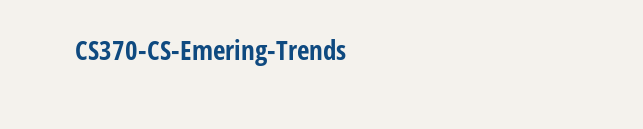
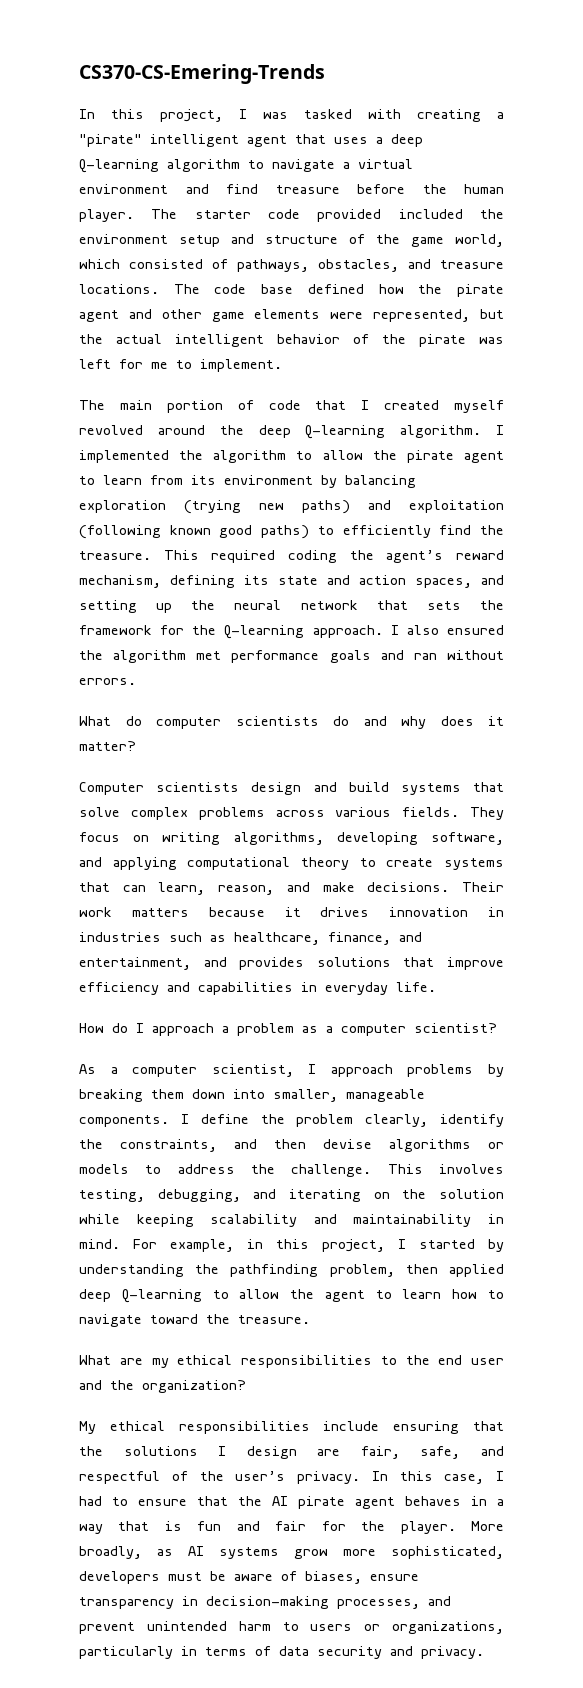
(346, 52) none -> [79,109,504,122] [79,134,423,147] [79,159,413,173] [79,184,504,194] [79,209,504,222] [79,234,504,247] [79,259,504,272] [79,284,505,297] [79,309,504,322] [79,334,504,347] [79,359,282,372] [79,400,504,413] [79,425,504,439] [79,450,505,463] [79,475,416,488] [79,500,504,514] [79,525,505,539] [79,550,505,563] [79,575,504,588] [79,600,505,613] [79,625,505,639] [79,650,505,663] [79,678,136,685] [79,716,504,729] [79,741,136,751] [79,782,505,795] [79,807,504,820] [79,832,504,845] [79,857,505,870] [79,882,505,895] [79,907,504,917] [79,932,422,945] [79,957,504,970] [79,982,436,995] [79,1023,497,1036] [79,1064,504,1077] [79,1089,425,1102] [79,1114,504,1127] [79,1139,504,1152] [79,1164,504,1177] [79,1189,505,1202] [79,1214,504,1227] [79,1239,504,1252] [79,1264,504,1277] [79,1289,504,1303] [79,1314,310,1327] [79,1355,504,1368] [79,1380,246,1393] [79,1421,504,1434] [79,1446,504,1459] [79,1471,504,1484] [79,1496,504,1509] [79,1521,505,1534] [79,1546,504,1559] [79,1571,419,1584] [79,1596,451,1609] [79,1621,504,1634] [79,1646,484,1659] // In this project, I was tasked with creating a "pirate" intelligent agent that uses a deep Q-learning algorithm to navigate a virtual environment and find treasure before the human player. The starter code provided included the environment setup and structure of the game world, which consisted of pathways, obstacles, and treasure locations. The code base defined how the pirate agent and other game elements were represented, but the actual intelligent behavior of the pirate was left for me to implement. // The main portion of code that I created myself revolved around the deep Q-learning algorithm. I implemented the algorithm to allow the pirate agent to learn from its environment by balancing exploration (trying new paths) and exploitation (following known good paths) to efficiently find the treasure. This required coding the agent’s reward mechanism, defining its state and action spaces, and setting up the neural network that sets the framework for the Q-learning approach. I also ensured the algorithm met performance goals and ran without errors. // What do computer scientists do and why does it matter? // Computer scientists design and build systems that solve complex problems across various fields. They focus on writing algorithms, developing software, and applying computational theory to create systems that can learn, reason, and make decisions. Their work matters because it drives innovation in industries such as healthcare, finance, and entertainment, and provides solutions that improve efficiency and capabilities in everyday life. // How do I approach a problem as a computer scientist? // As a computer scientist, I approach problems by breaking them down into smaller, manageable components. I define the problem clearly, identify the constraints, and then devise algorithms or models to address the challenge. This involves testing, debugging, and iterating on the solution while keeping scalability and maintainability in mind. For example, in this project, I started by understanding the pathfinding problem, then applied deep Q-learning to allow the agent to learn how to navigate toward the treasure. // What are my ethical responsibilities to the end user and the organization? // My ethical responsibilities include ensuring that the solutions I design are fair, safe, and respectful of the user’s privacy. In this case, I had to ensure that the AI pirate agent behaves in a way that is fun and fair for the player. More broadly, as AI systems grow more sophisticated, developers must be aware of biases, ensure transparency in decision-making processes, and prevent unintended harm to users or organizations, particularly in terms of data security and privacy.

